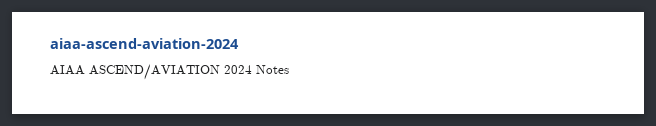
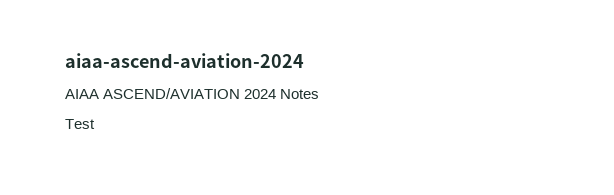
(289, 69) none -> [65,119,95,129] // Test

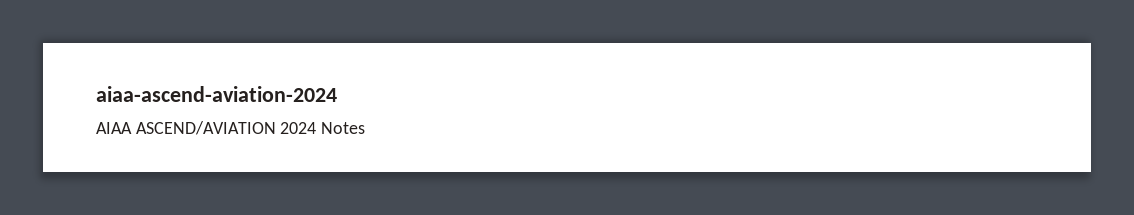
[65,119,95,129] // Test -> (366, 128) none

